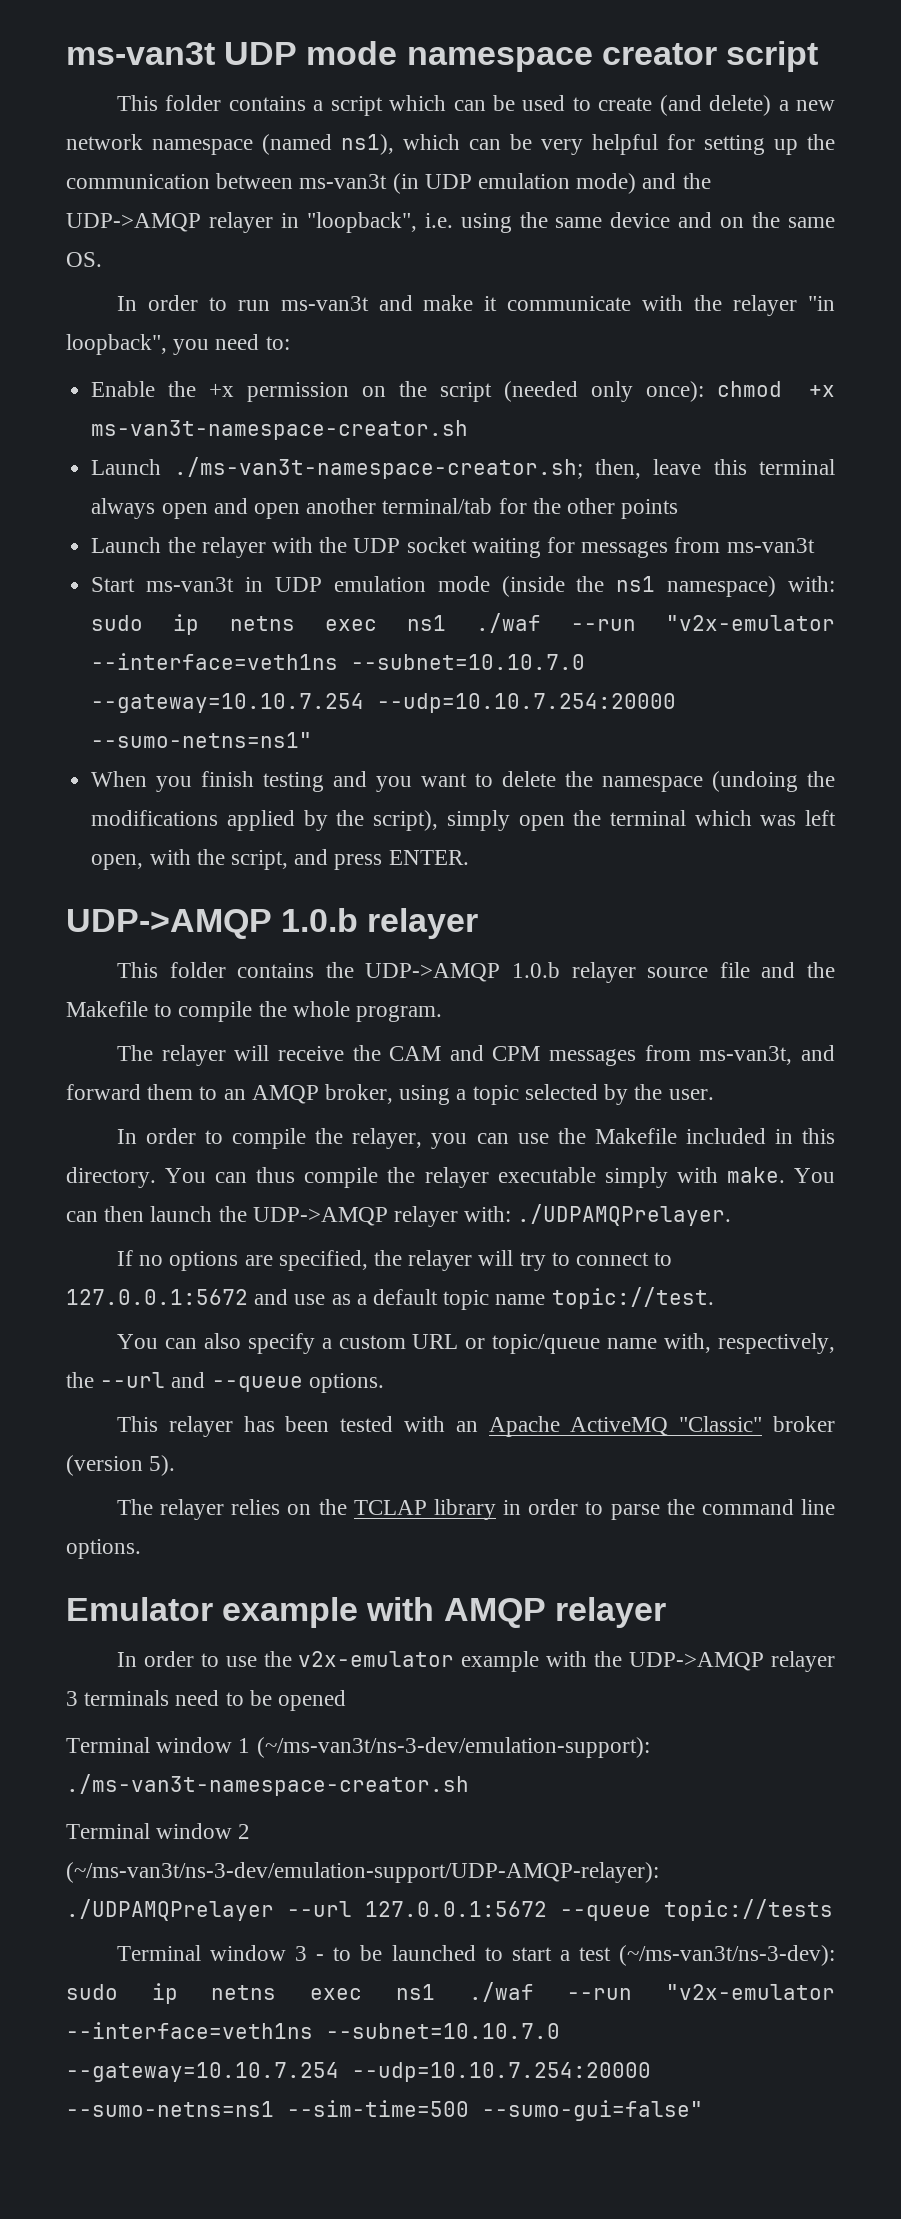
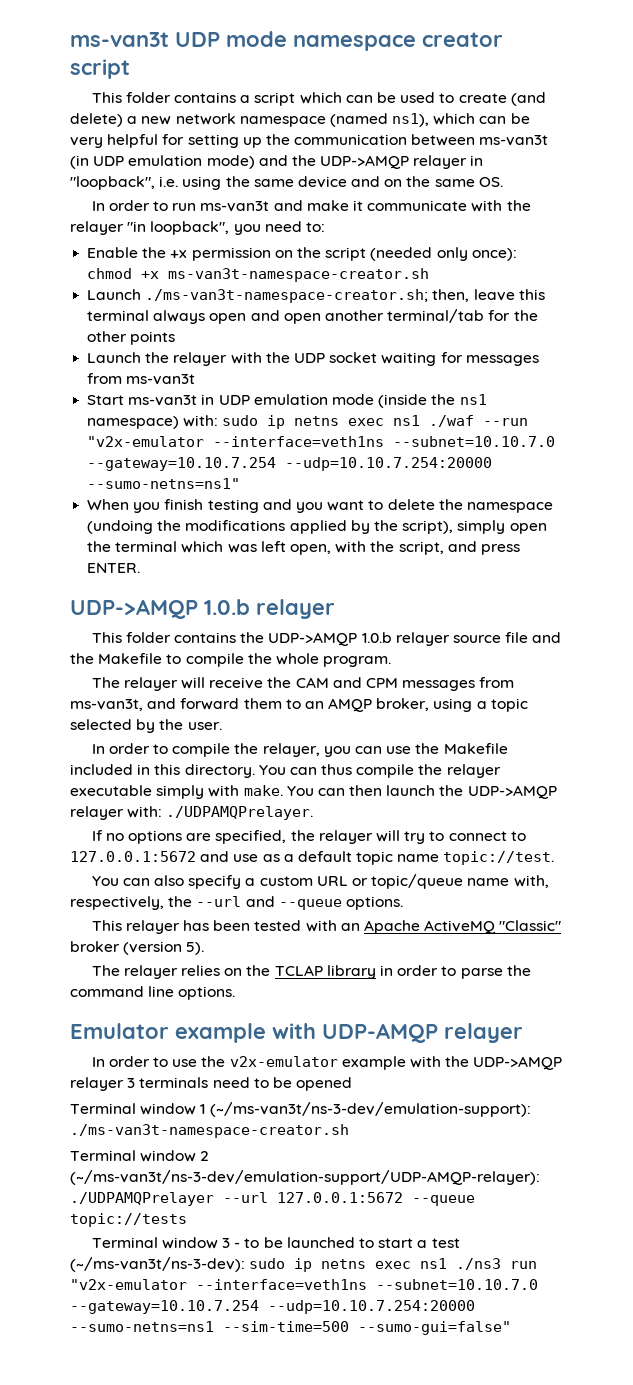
[443,1598,546,1628] AMQP -> [322,1023,438,1043] UDP-AMQP
[468,1982,633,2002] ./waf --run -> [456,1258,538,1270] ./ns3 run

